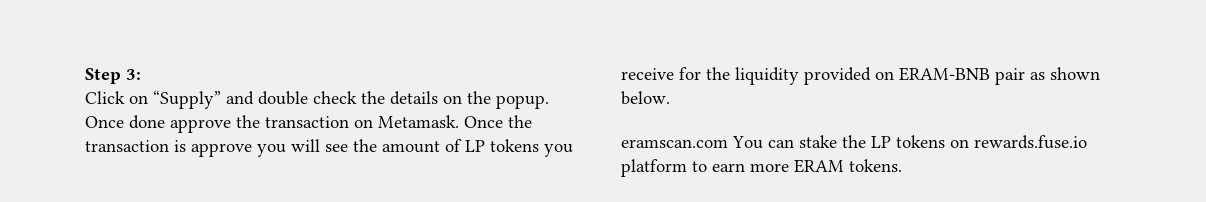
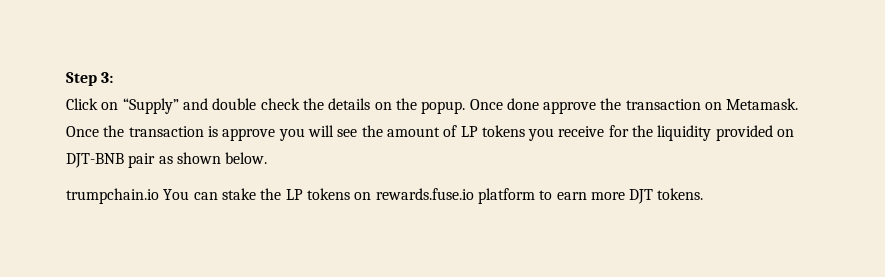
[899,67,990,81] ERAM-BNB -> [66,153,124,168] DJT-BNB
[621,139,728,148] eramscan.com -> [66,188,159,204] trumpchain.io
[794,159,844,173] ERAM -> [629,189,654,204] DJT

